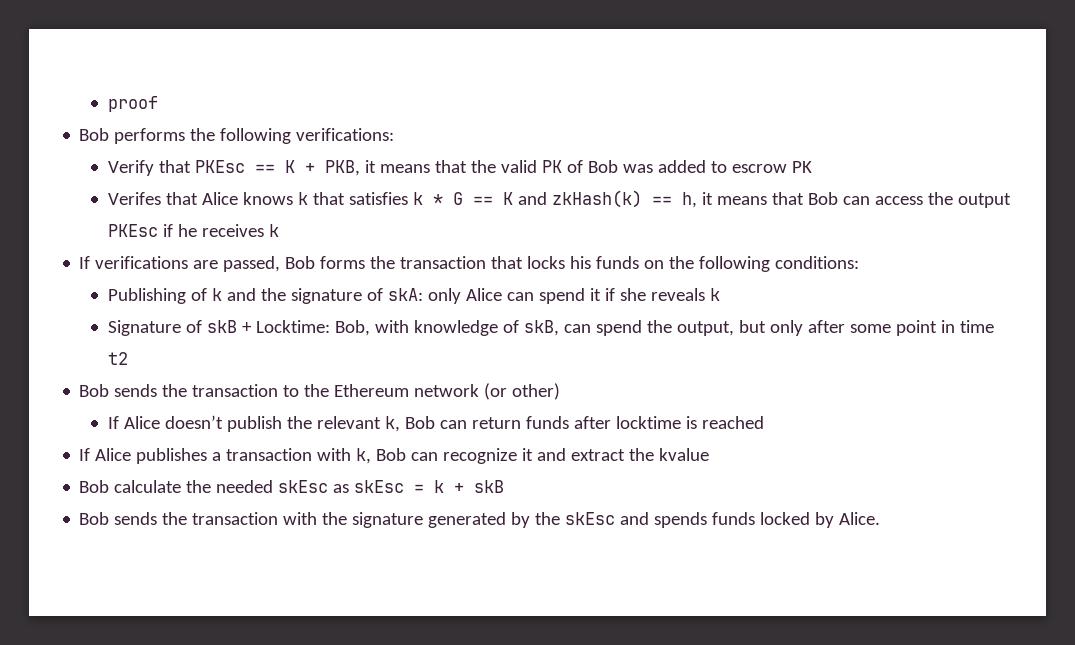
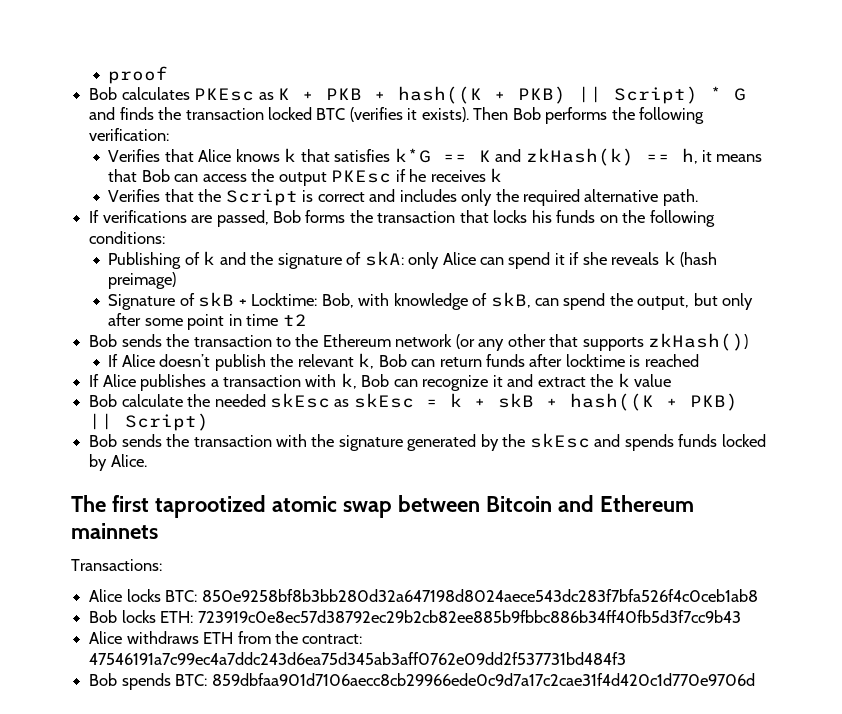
[114,128,395,144] [107,160,812,176] [107,192,161,205] performs the following verifications: // Verify that PKEsc == K + PKB, it means that the valid PK of Bob was added to escrow PK // Verifes -> [121,86,746,104] [89,107,705,124] [89,128,170,141] [108,149,161,162] calculates PKEsc as K + PKB + hash((K + PKB) || Script) * G and finds the transaction locked BTC (verifies it exists). Then Bob performs the following verification: // Verifies
[412,192,463,205] k * G -> [394,148,431,163] k*G
(279, 230) none -> [108,189,698,206] // Verifies that the Script is correct and includes only the required alternative path.
(720, 294) none -> [680,252,718,267] [108,272,177,289] (hash preimage)
[512,383,561,400] other) -> [478,333,749,351] any other that supports zkHash())
[659,448,710,461] kvalue -> [617,373,671,387] k value
(505, 486) none -> [545,393,738,411] [89,413,210,431] + hash((K + PKB) || Script)
(881, 518) none -> [71,495,694,518] [71,523,158,539] [71,559,162,571] [89,589,758,602] [89,610,741,623] [89,631,363,644] [89,652,627,665] [89,673,755,690] // The first taprootized atomic swap between Bitcoin and Ethereum mainnets // Transactions: // Alice locks BTC: 850e9258bf8b3bb280d32a647198d8024aece543dc283f7bfa526f4c0ceb1ab8 // Bob locks ETH: 723919c0e8ec57d38792ec29b2cb82ee885b9fbbc886b34ff40fb5d3f7cc9b43 // Alice withdraws ETH from the contract: 47546191a7c99ec4a7ddc243d6ea75d345ab3aff0762e09dd2f537731bd484f3 // Bob spends BTC: 859dbfaa901d7106aecc8cb29966ede0c9d7a17c2cae31f4d420c1d770e9706d

